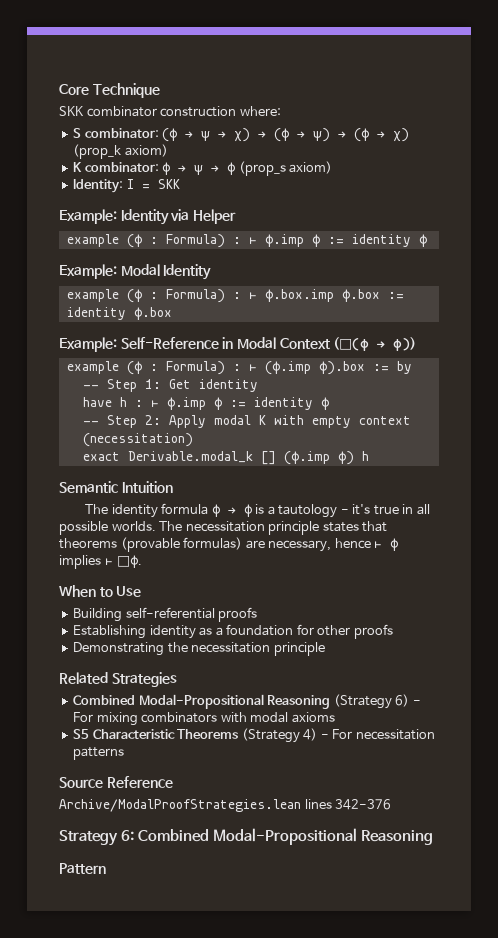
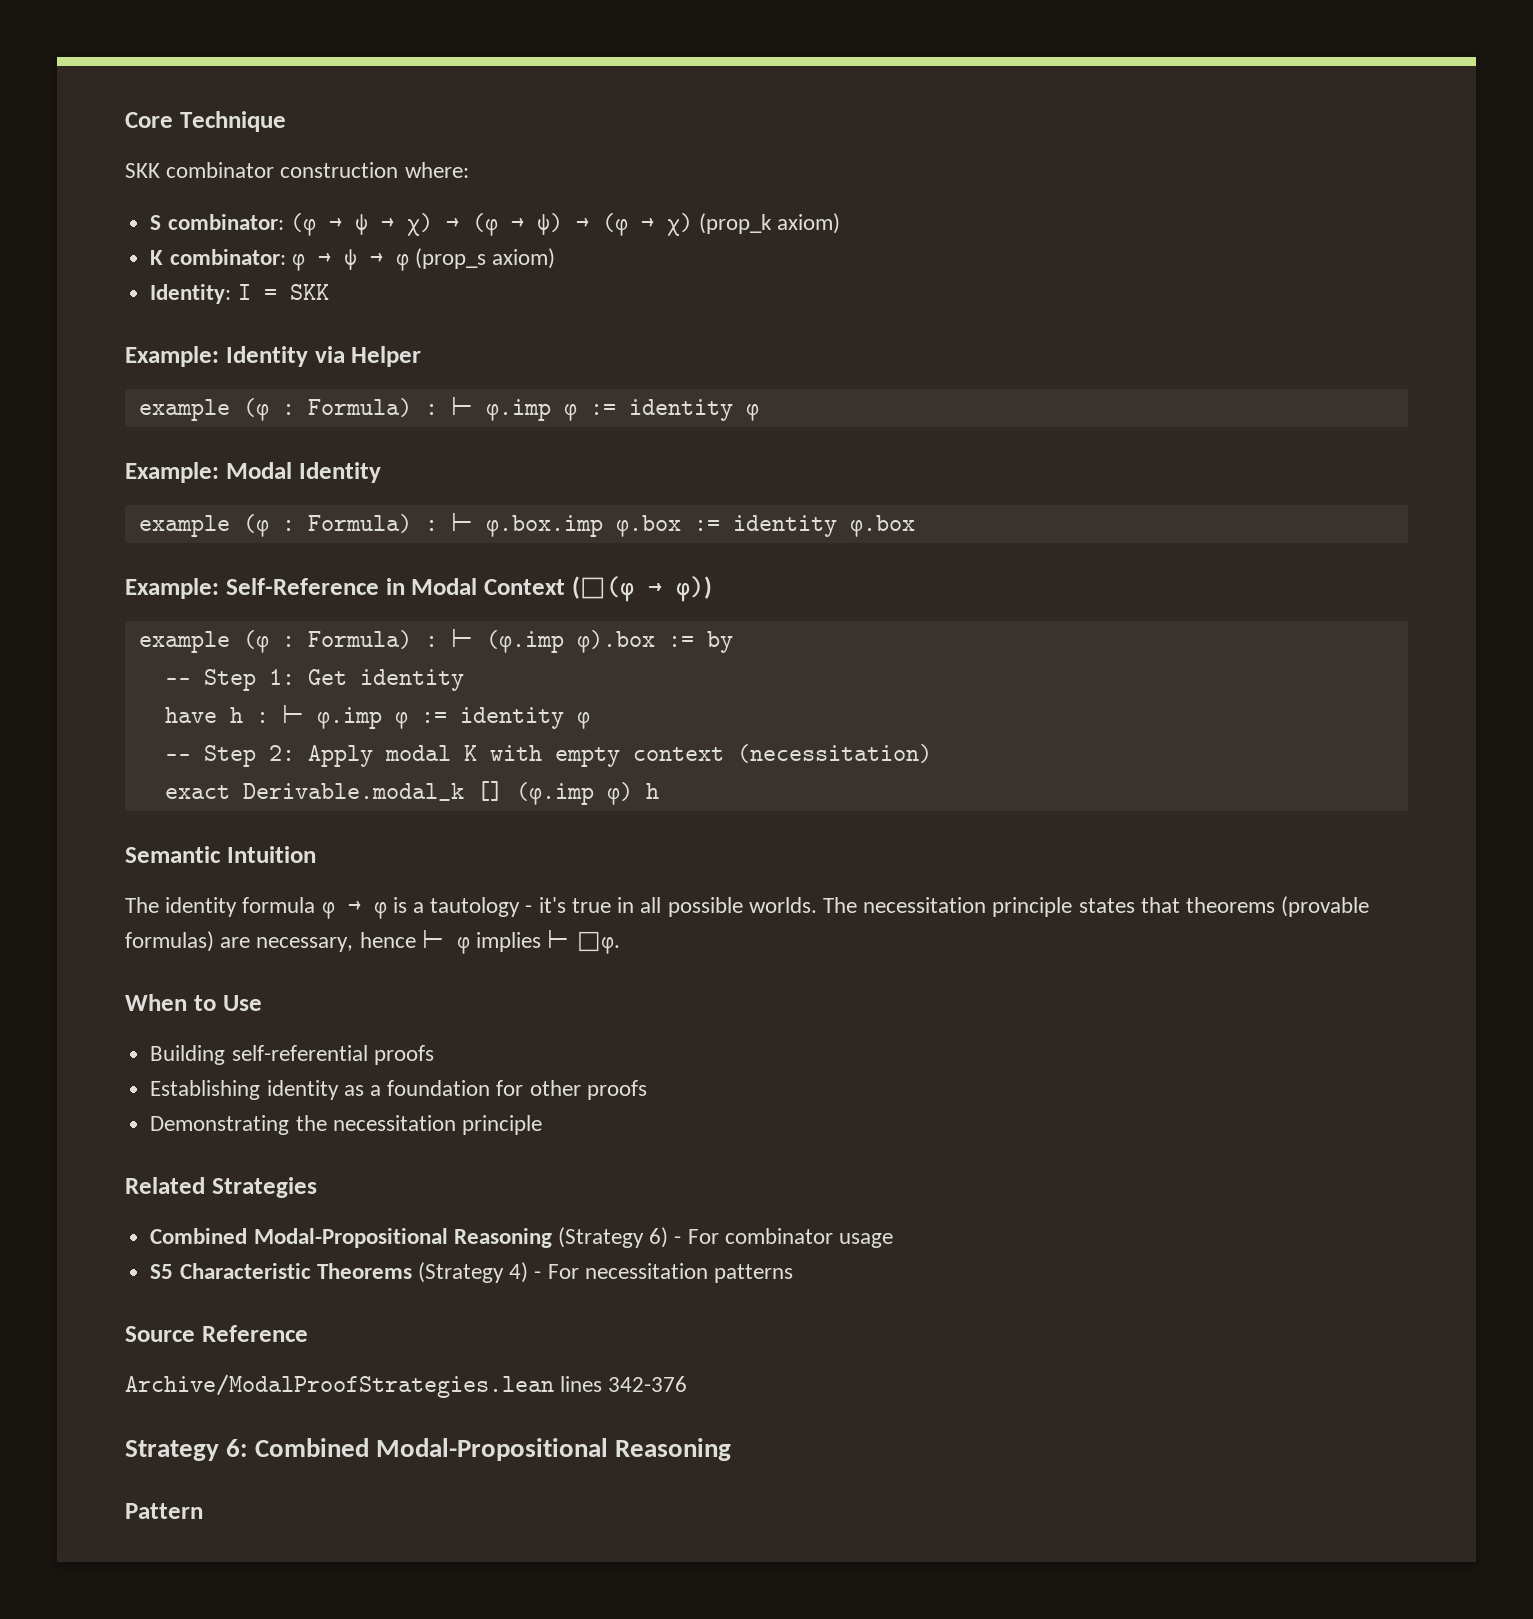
[96,712,335,726] mixing combinators with modal axioms -> [724,1228,893,1248] combinator usage

